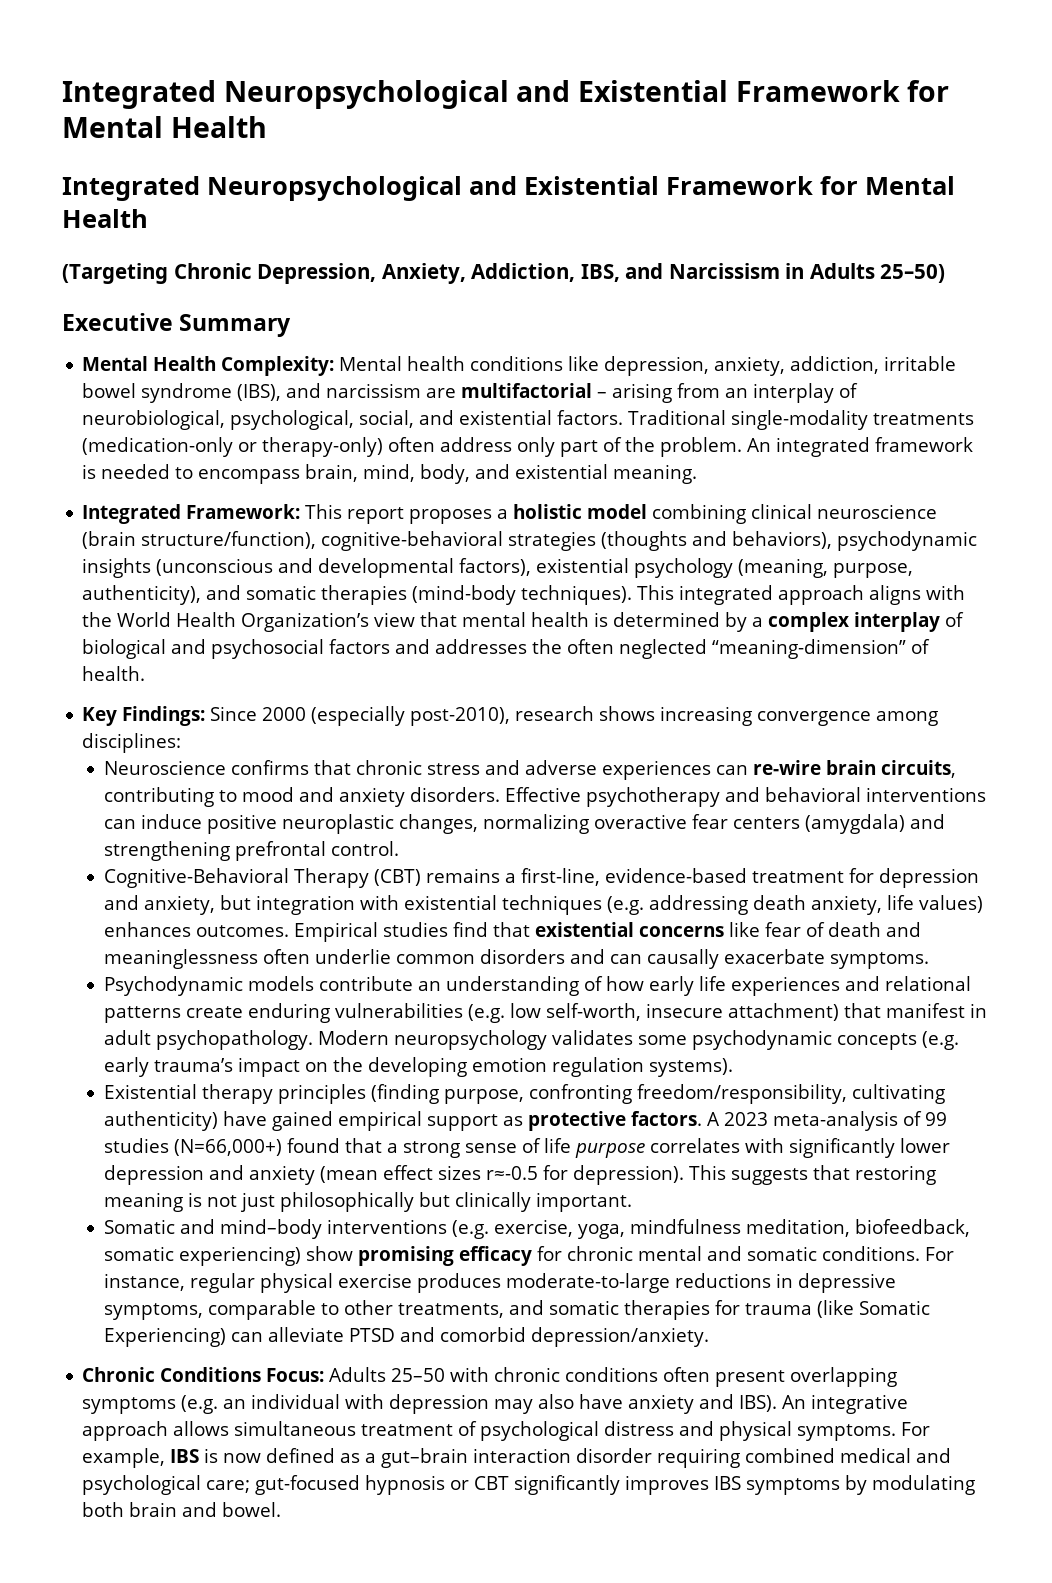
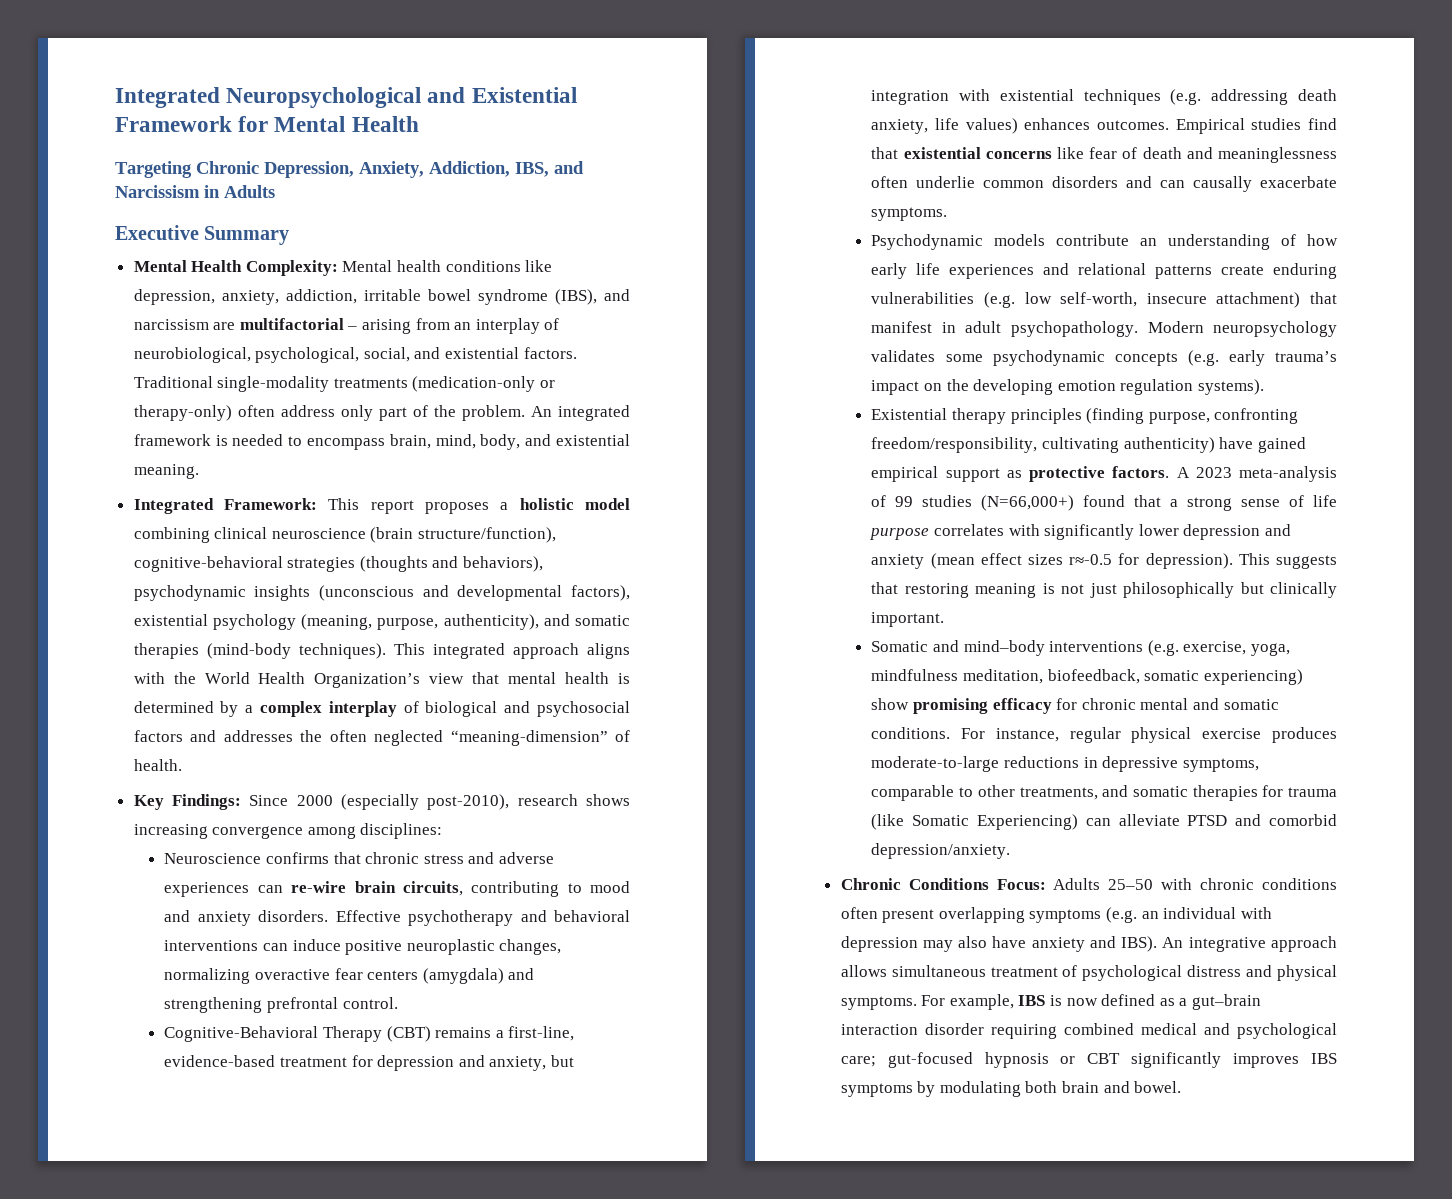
[62,80,950,109] [62,116,267,138] [62,176,955,201] [62,209,148,228] [62,263,168,284] Integrated Neuropsychological and Existential Framework for Mental Health // Integrated Neuropsychological and Existential Framework for Mental Health // (Targeting -> [115,87,577,108] [115,116,419,132] [115,161,192,178] Integrated Neuropsychological and Existential Framework for Mental Health // Targeting
[880,264,946,283] 25–50) -> (275, 191) none

